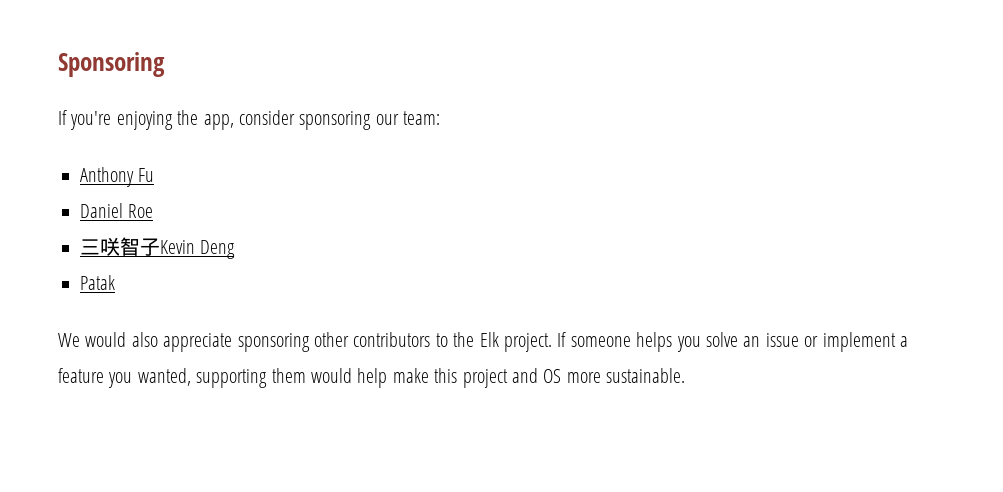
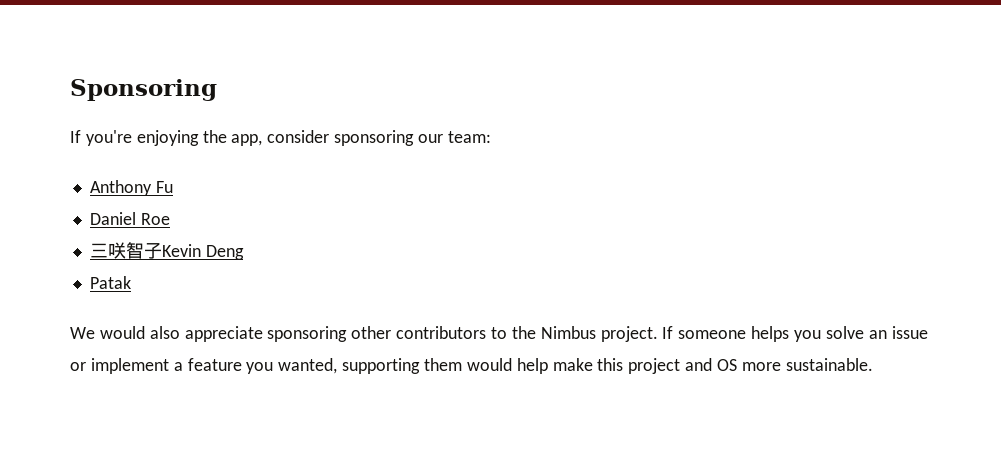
[479,332,499,347] Elk -> [540,326,596,339] Nimbus

